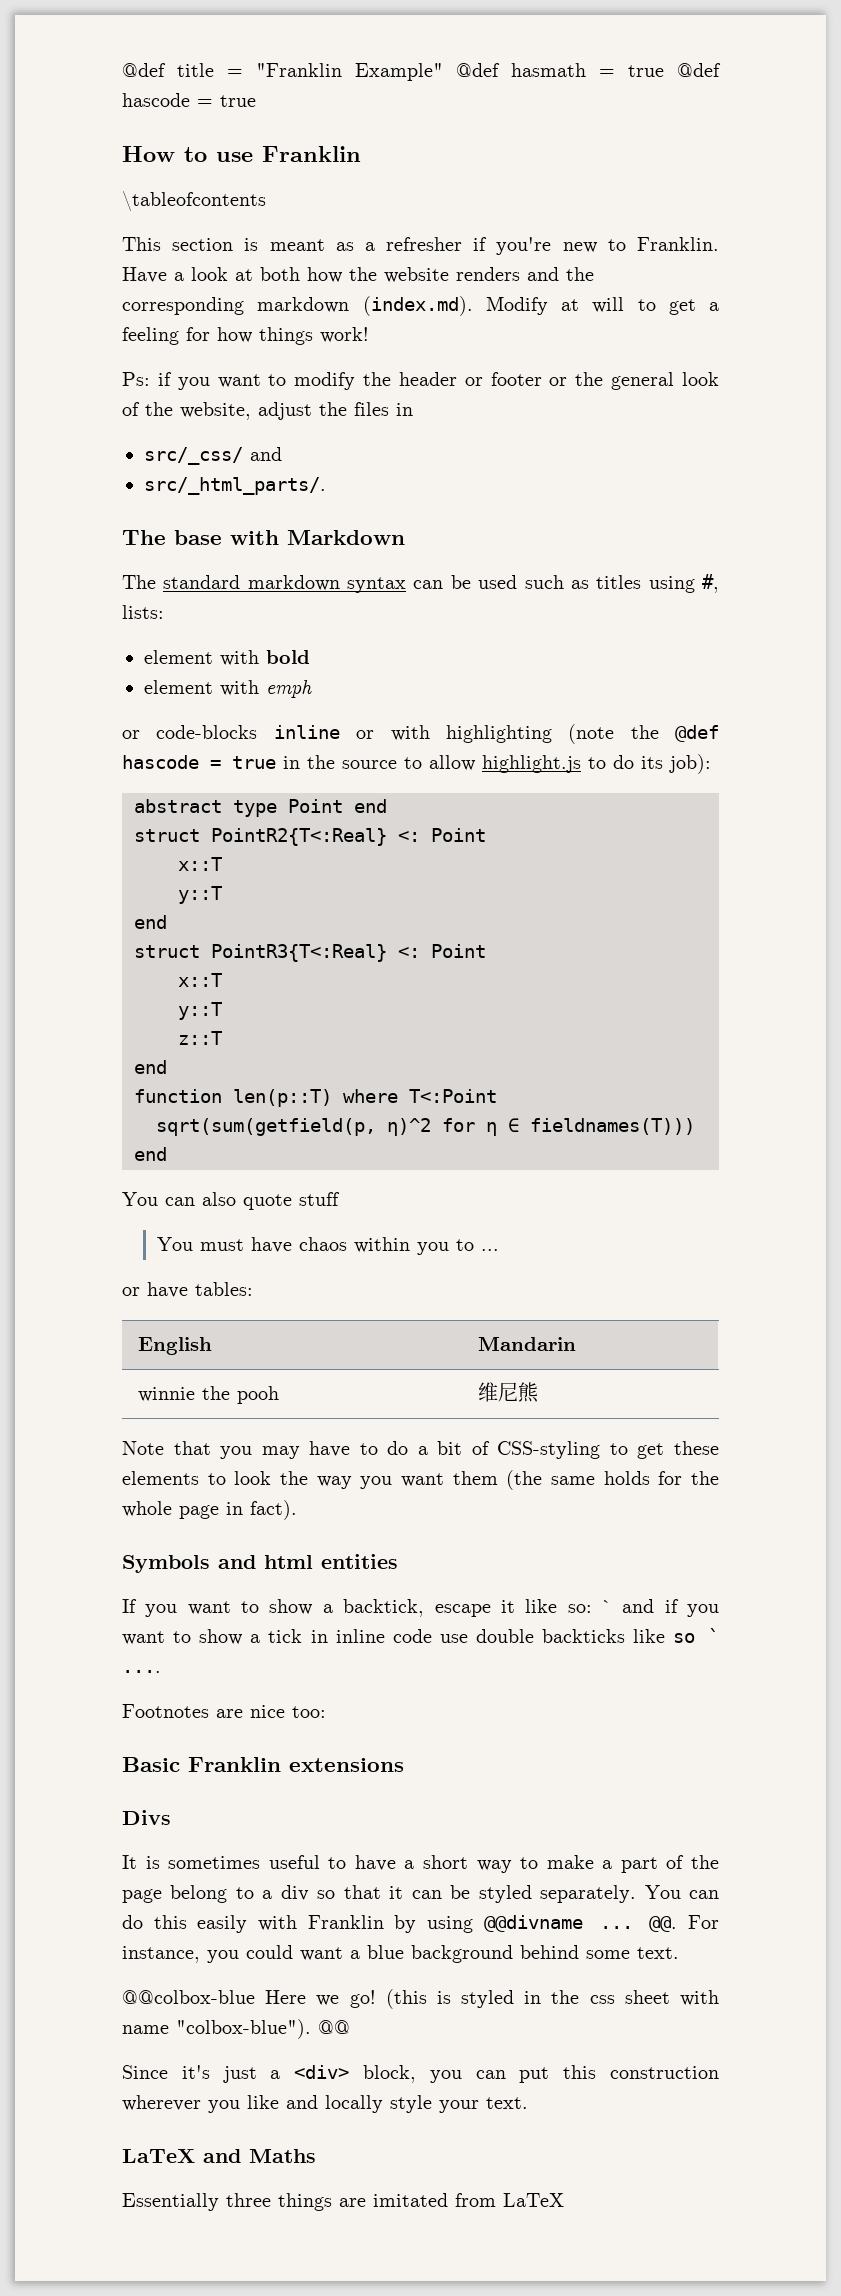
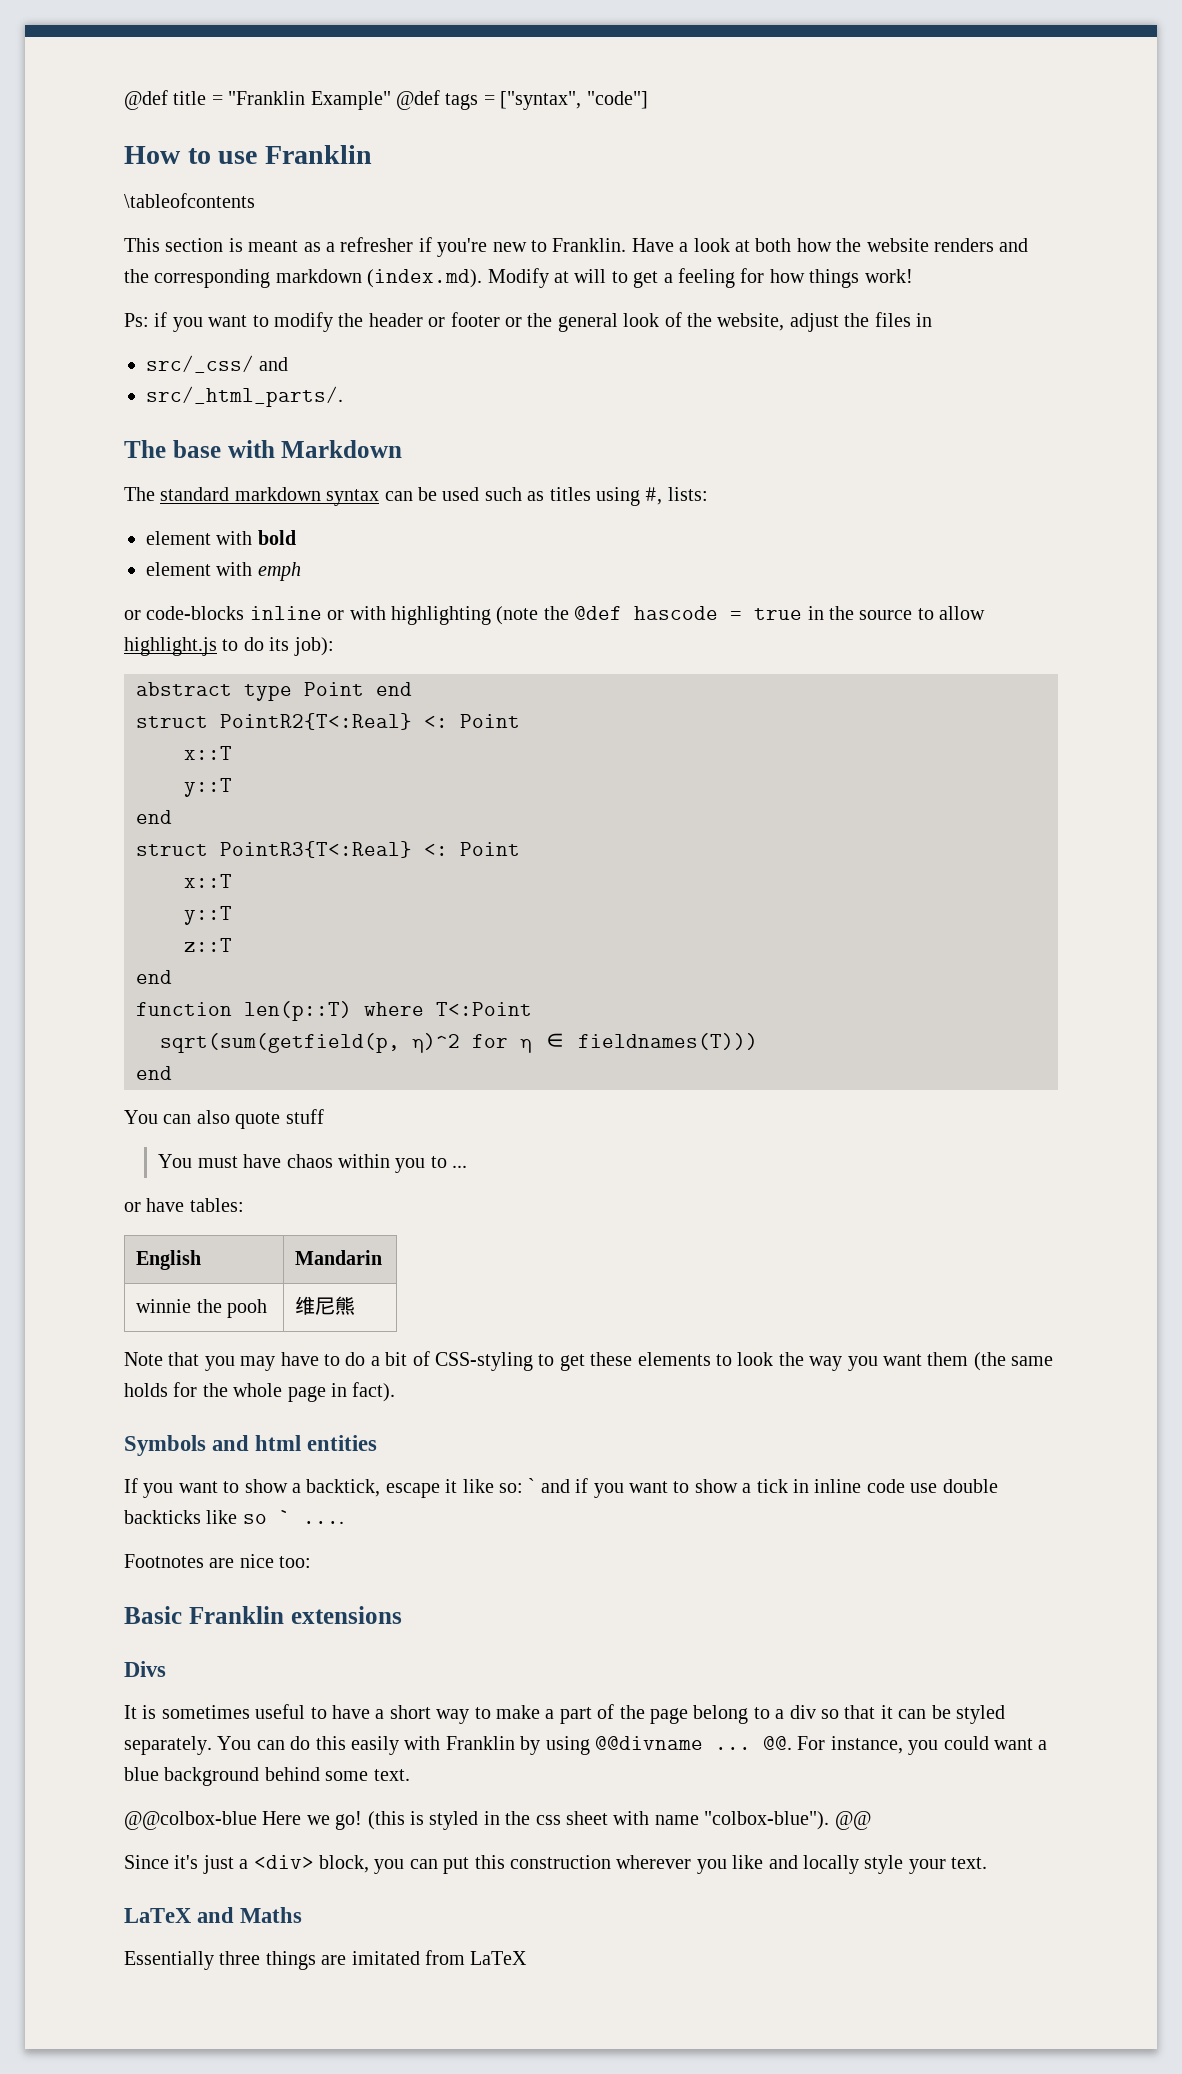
[511,63,721,77] [122,93,256,107] hasmath = true @def hascode = true -> [445,91,648,110] tags = ["syntax", "code"]

